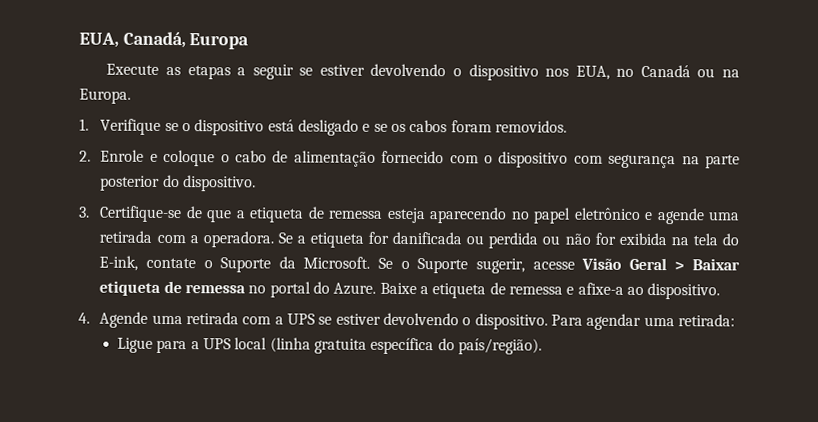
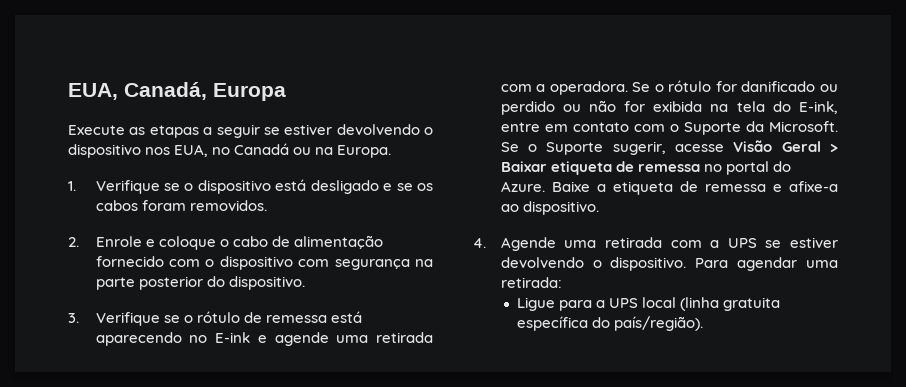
[99,205,426,224] Certifique-se de que a etiqueta de remessa esteja -> [95,311,362,326] Verifique se o rótulo de remessa está
[533,207,641,224] papel eletrônico -> [215,332,251,343] E-ink
[296,231,539,249] a etiqueta for danificada ou perdida -> [654,80,839,92] [500,101,555,115] o rótulo for danificado ou perdido
[146,257,197,269] contate -> [500,122,665,132] entre em contato com

